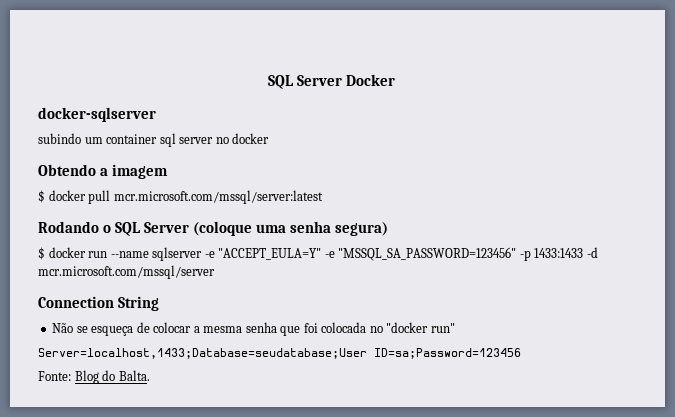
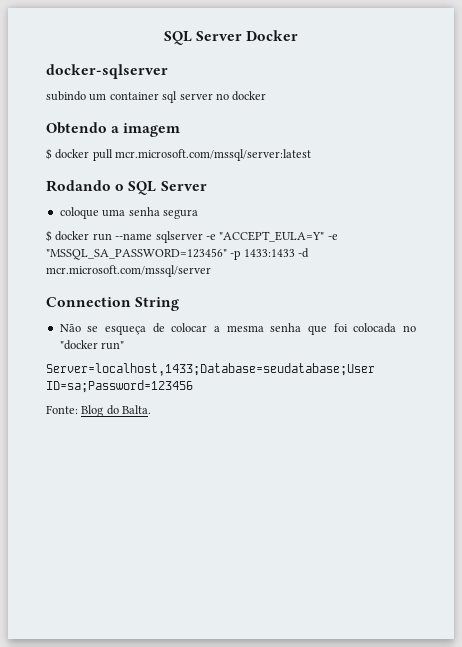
[193,221,253,236] (coloque -> [59,207,99,219] // coloque
[335,222,389,236] segura) -> [162,209,198,219] segura

